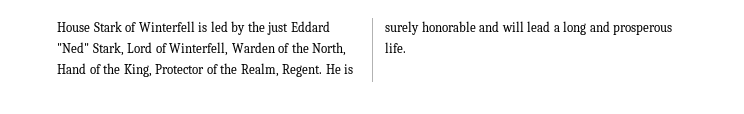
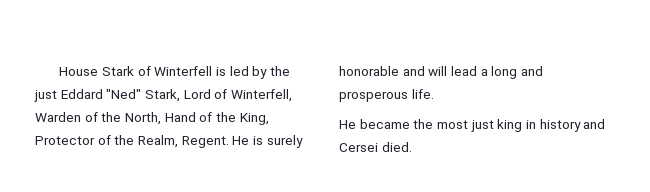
(406, 47) none -> [339,119,606,132] [339,142,412,152] // He became the most just king in history and Cersei died.

